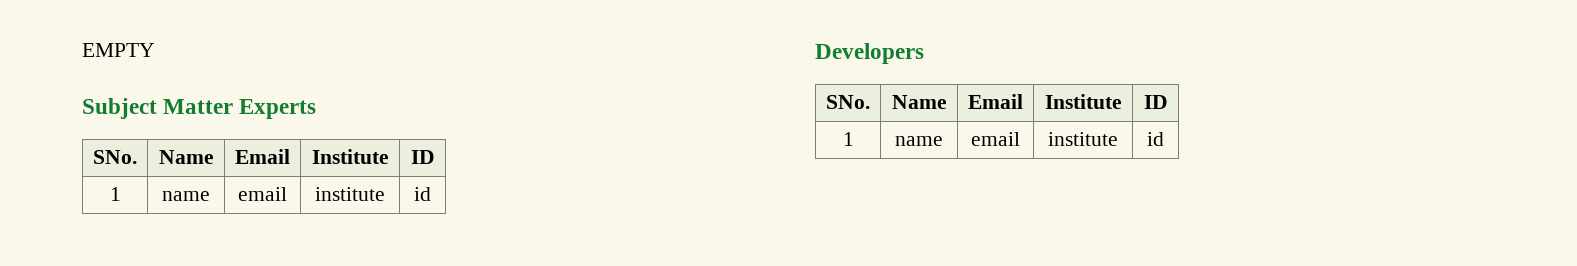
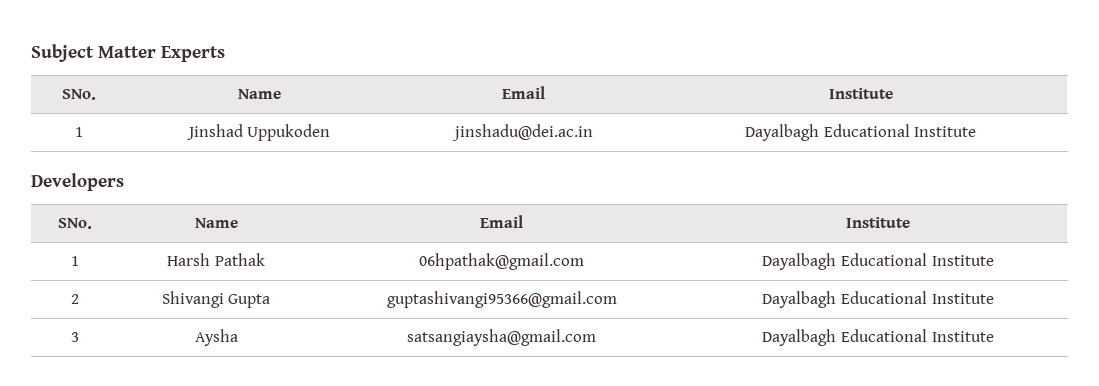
[82,43,155,57] EMPTY // -> (31, 53) none
[410,150,435,164] [109,187,121,201] [162,191,210,201] [238,187,287,201] [315,187,385,201] [414,187,431,201] | ID // 1 | name | email | institute | id -> [74,127,83,137] [186,124,331,141] [451,124,593,141] [744,124,977,141] // 1 | Jinshad Uppukoden | jinshadu@dei.ac.in | Dayalbagh Educational Institute
[1143,95,1168,109] [842,132,854,146] [895,136,943,146] [971,132,1020,146] [1048,132,1118,146] [1147,132,1164,146] | ID // 1 | name | email | institute | id -> [70,256,79,266] [167,253,265,266] [419,253,584,270] [762,253,994,270] [70,294,79,304] [161,291,271,308] [386,291,617,308] [762,291,994,308] [70,332,79,342] [194,329,238,346] [407,329,596,346] [762,329,994,346] // 1 | Harsh Pathak | 06hpathak@gmail.com | Dayalbagh Educational Institute // 2 | Shivangi Gupta | guptashivangi95366@gmail.com | Dayalbagh Educational Institute // 3 | Aysha | satsangiaysha@gmail.com | Dayalbagh Educational Institute

